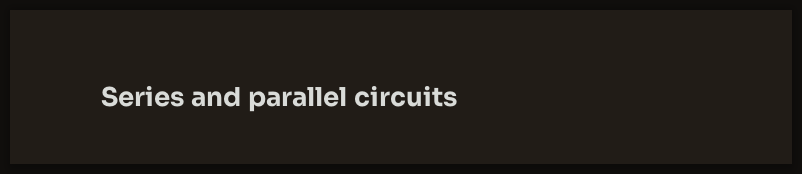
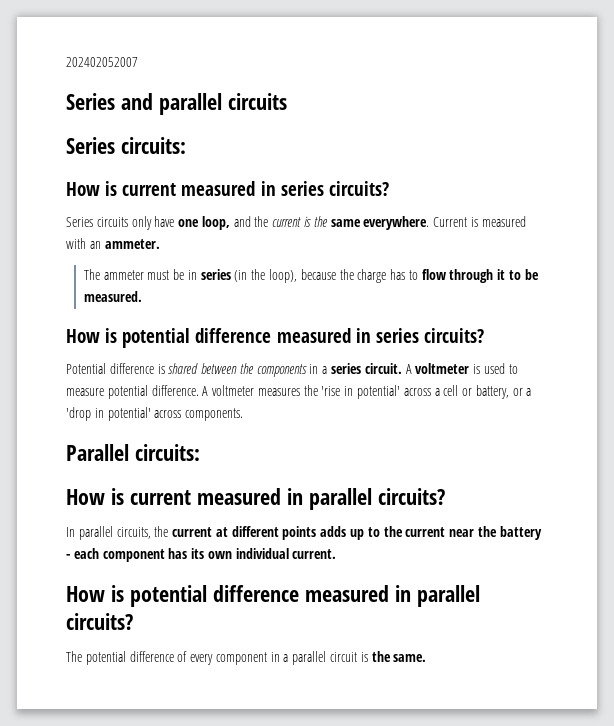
(101, 96) none -> [66,57,138,67] 202402052007 //
(458, 96) none -> [66,137,186,154] [66,181,389,196] [66,216,526,230] [66,238,160,249] [83,269,539,283] [83,291,142,302] [66,328,484,348] [66,363,518,377] [66,385,532,399] [66,407,244,421] [66,444,200,461] [66,488,445,510] [66,526,542,540] [66,548,337,562] [66,585,480,607] [66,613,133,630] [66,651,427,665] // Series circuits: // How is current measured in series circuits? // Series circuits only have one loop, and the current is the same everywhere. Current is measured with an ammeter. // The ammeter must be in series (in the loop), because the charge has to flow through it to be measured. // How is potential difference measured in series circuits? // Potential difference is shared between the components in a series circuit. A voltmeter is used to measure potential difference. A voltmeter measures the 'rise in potential' across a cell or battery, or a 'drop in potential' across components. // Parallel circuits: // How is current measured in parallel circuits? // In parallel circuits, the current at different points adds up to the current near the battery - each component has its own individual current. // How is potential difference measured in parallel circuits? // The potential difference of every component in a parallel circuit is the same.

